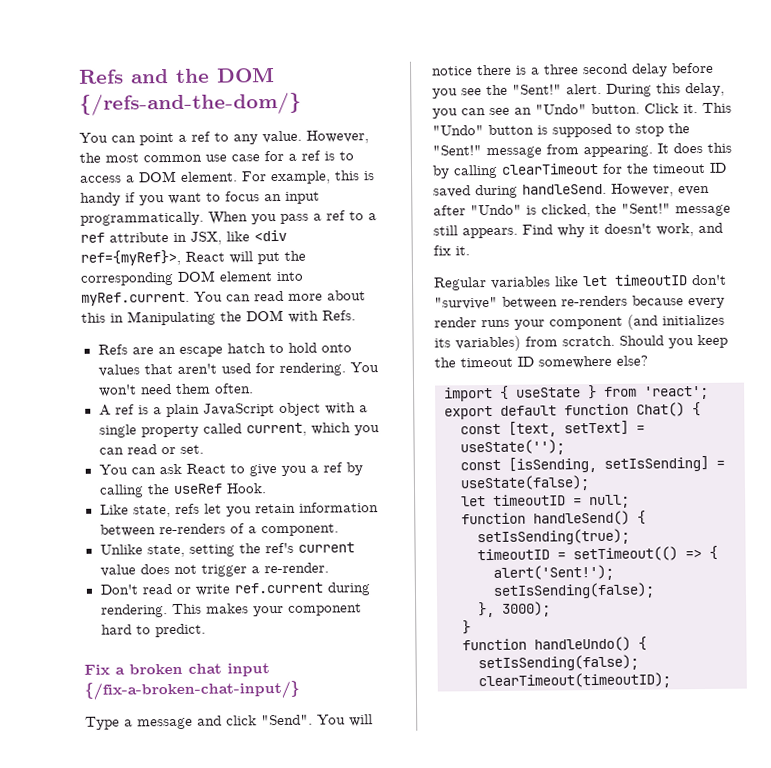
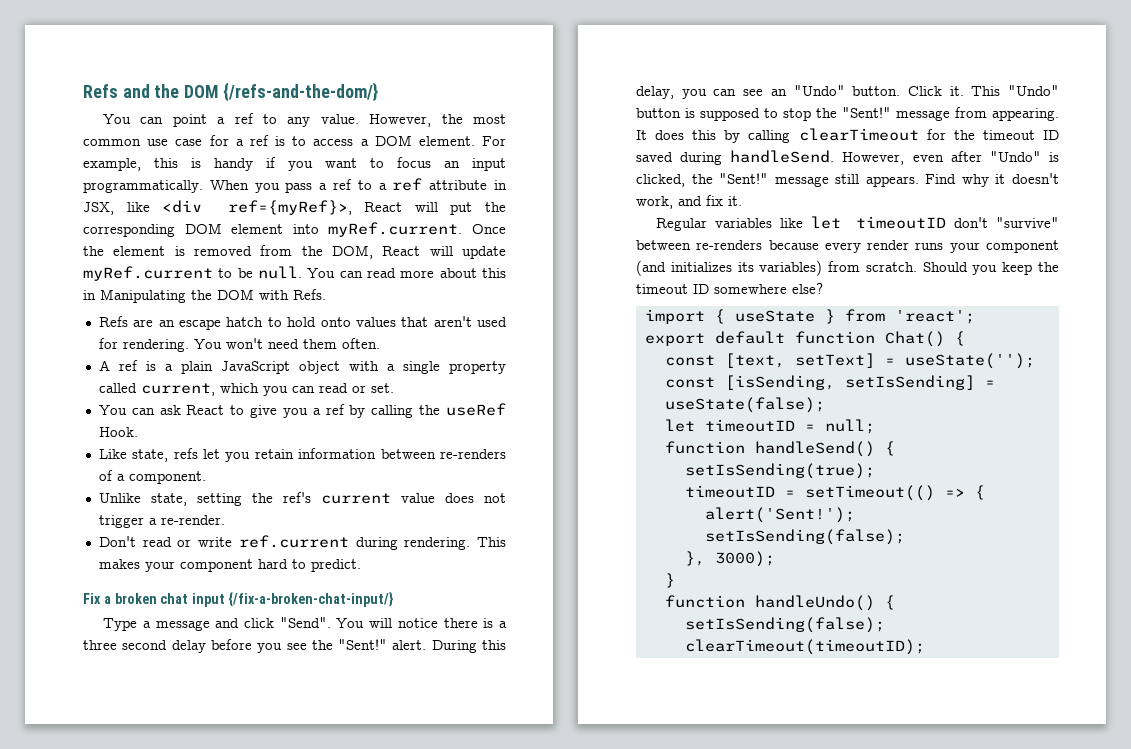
(190, 298) none -> [472,224,506,234] [83,245,506,259] [83,266,302,281] Once the element is removed from the DOM, React will update myRef.current to be null.

